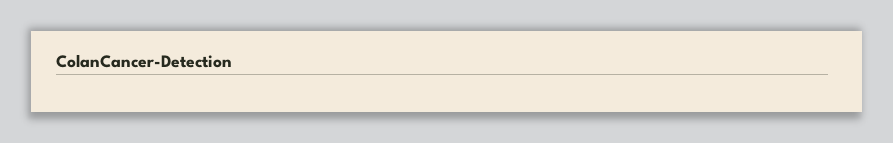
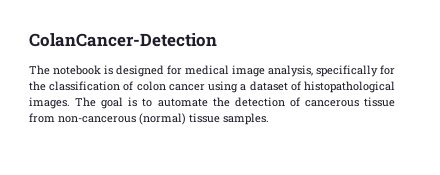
(232, 61) none -> [29,65,395,77] [29,81,396,93] [29,97,395,109] [29,113,269,125] // The notebook is designed for medical image analysis, specifically for the classification of colon cancer using a dataset of histopathological images. The goal is to automate the detection of cancerous tissue from non-cancerous (normal) tissue samples.

